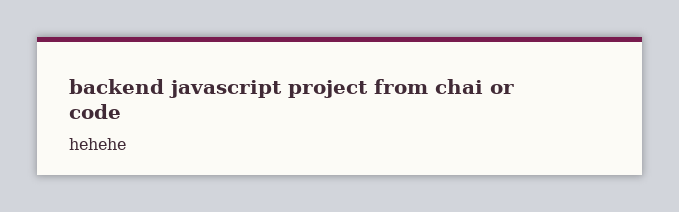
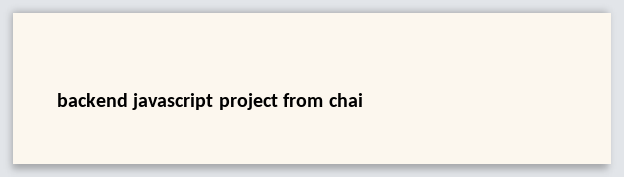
[490,84,514,94] [69,104,121,119] [69,138,126,150] or code // hehehe -> (363, 100) none

